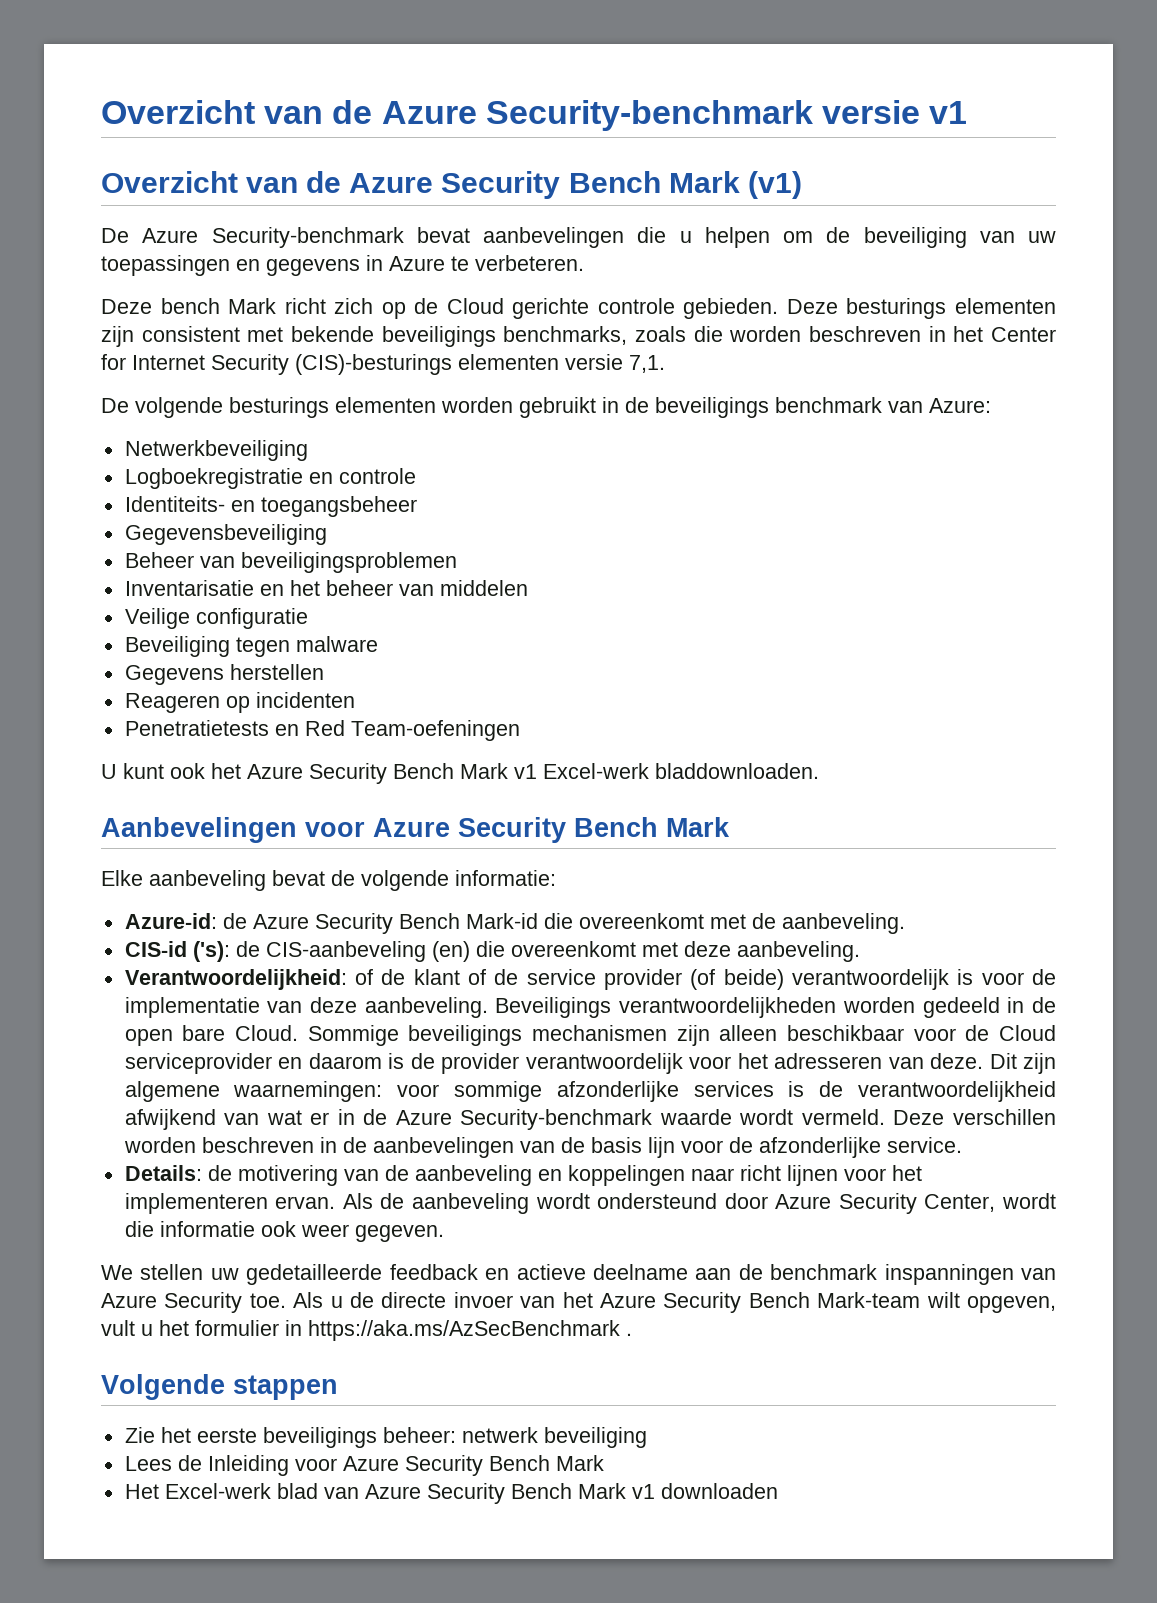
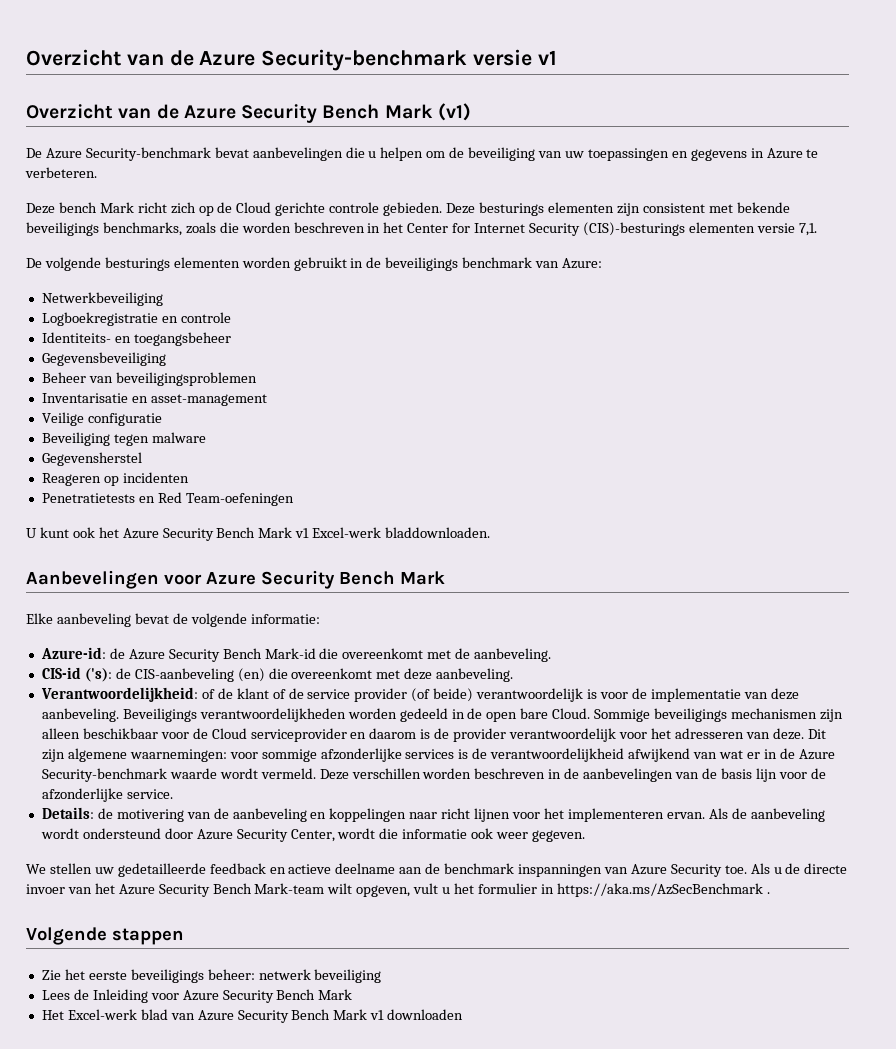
[289,580,528,596] het beheer van middelen -> [150,394,267,406] asset-management
[124,664,324,685] Gegevens herstellen -> [41,452,142,466] Gegevensherstel

